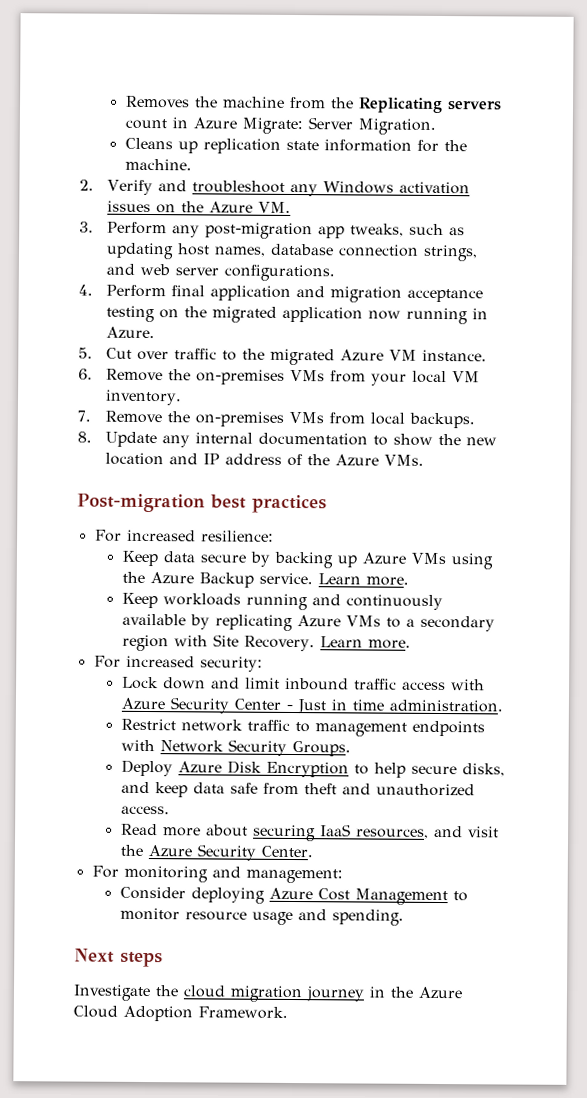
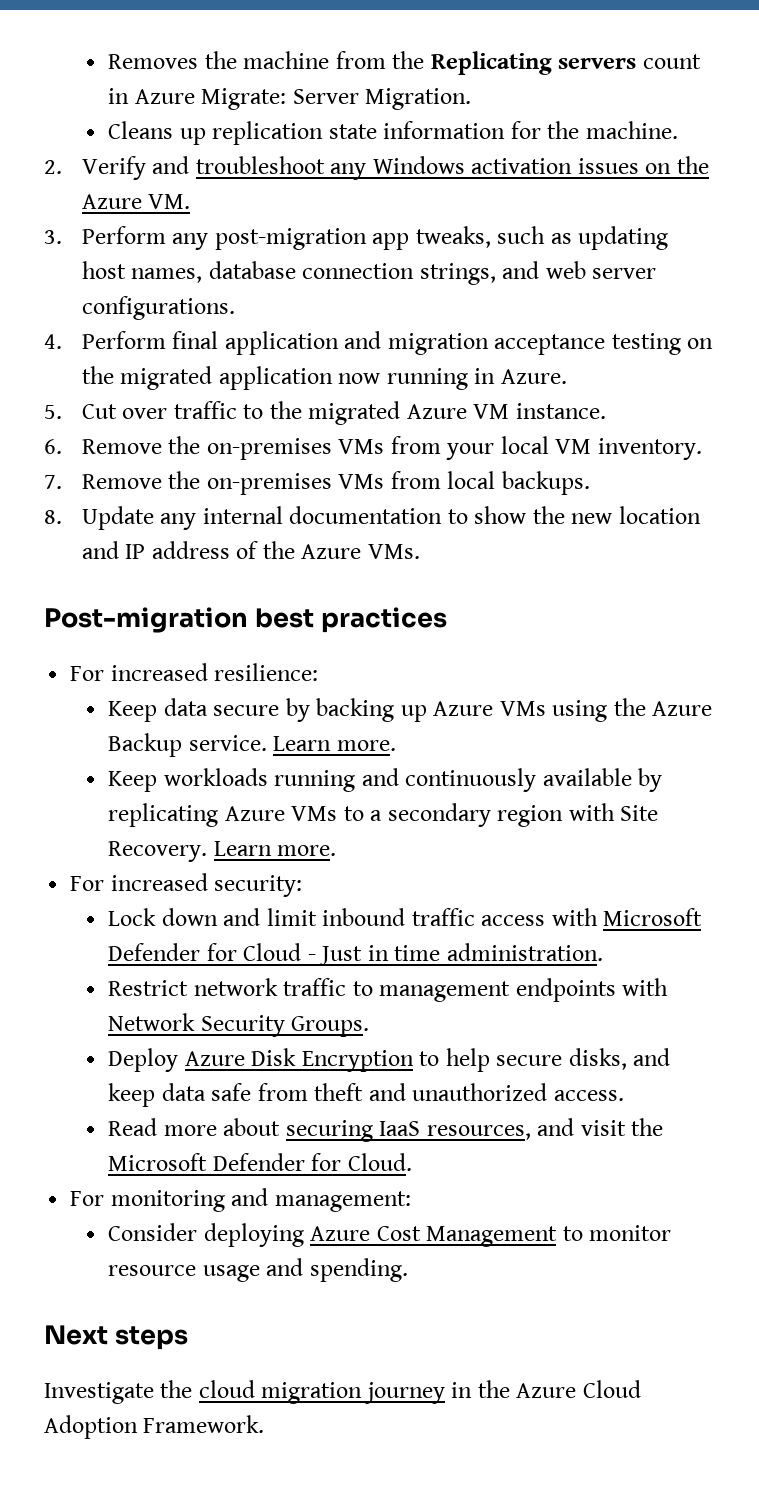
[120,697,281,714] Azure Security Center -> [603,908,703,926] [108,943,302,961] Microsoft Defender for Cloud
[147,844,313,861] Azure Security Center. -> [108,1153,412,1171] Microsoft Defender for Cloud.

